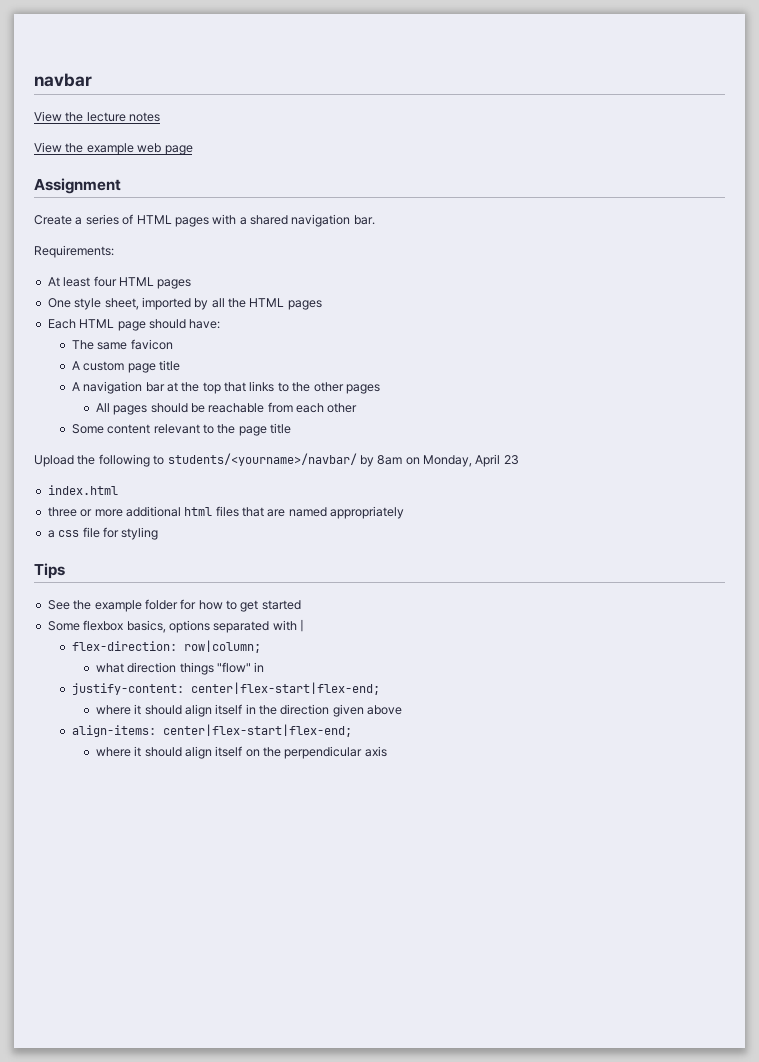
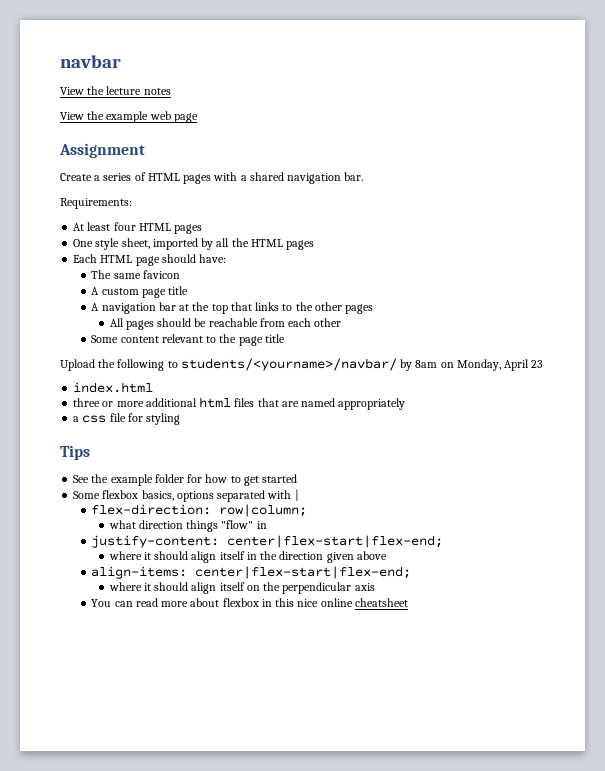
(387, 751) none -> [91,598,408,607] // You can read more about flexbox in this nice online cheatsheet

